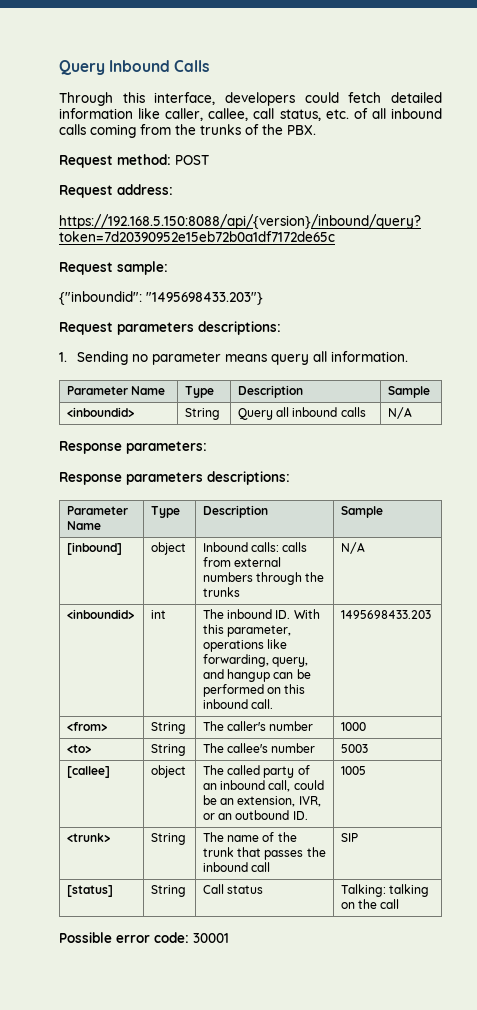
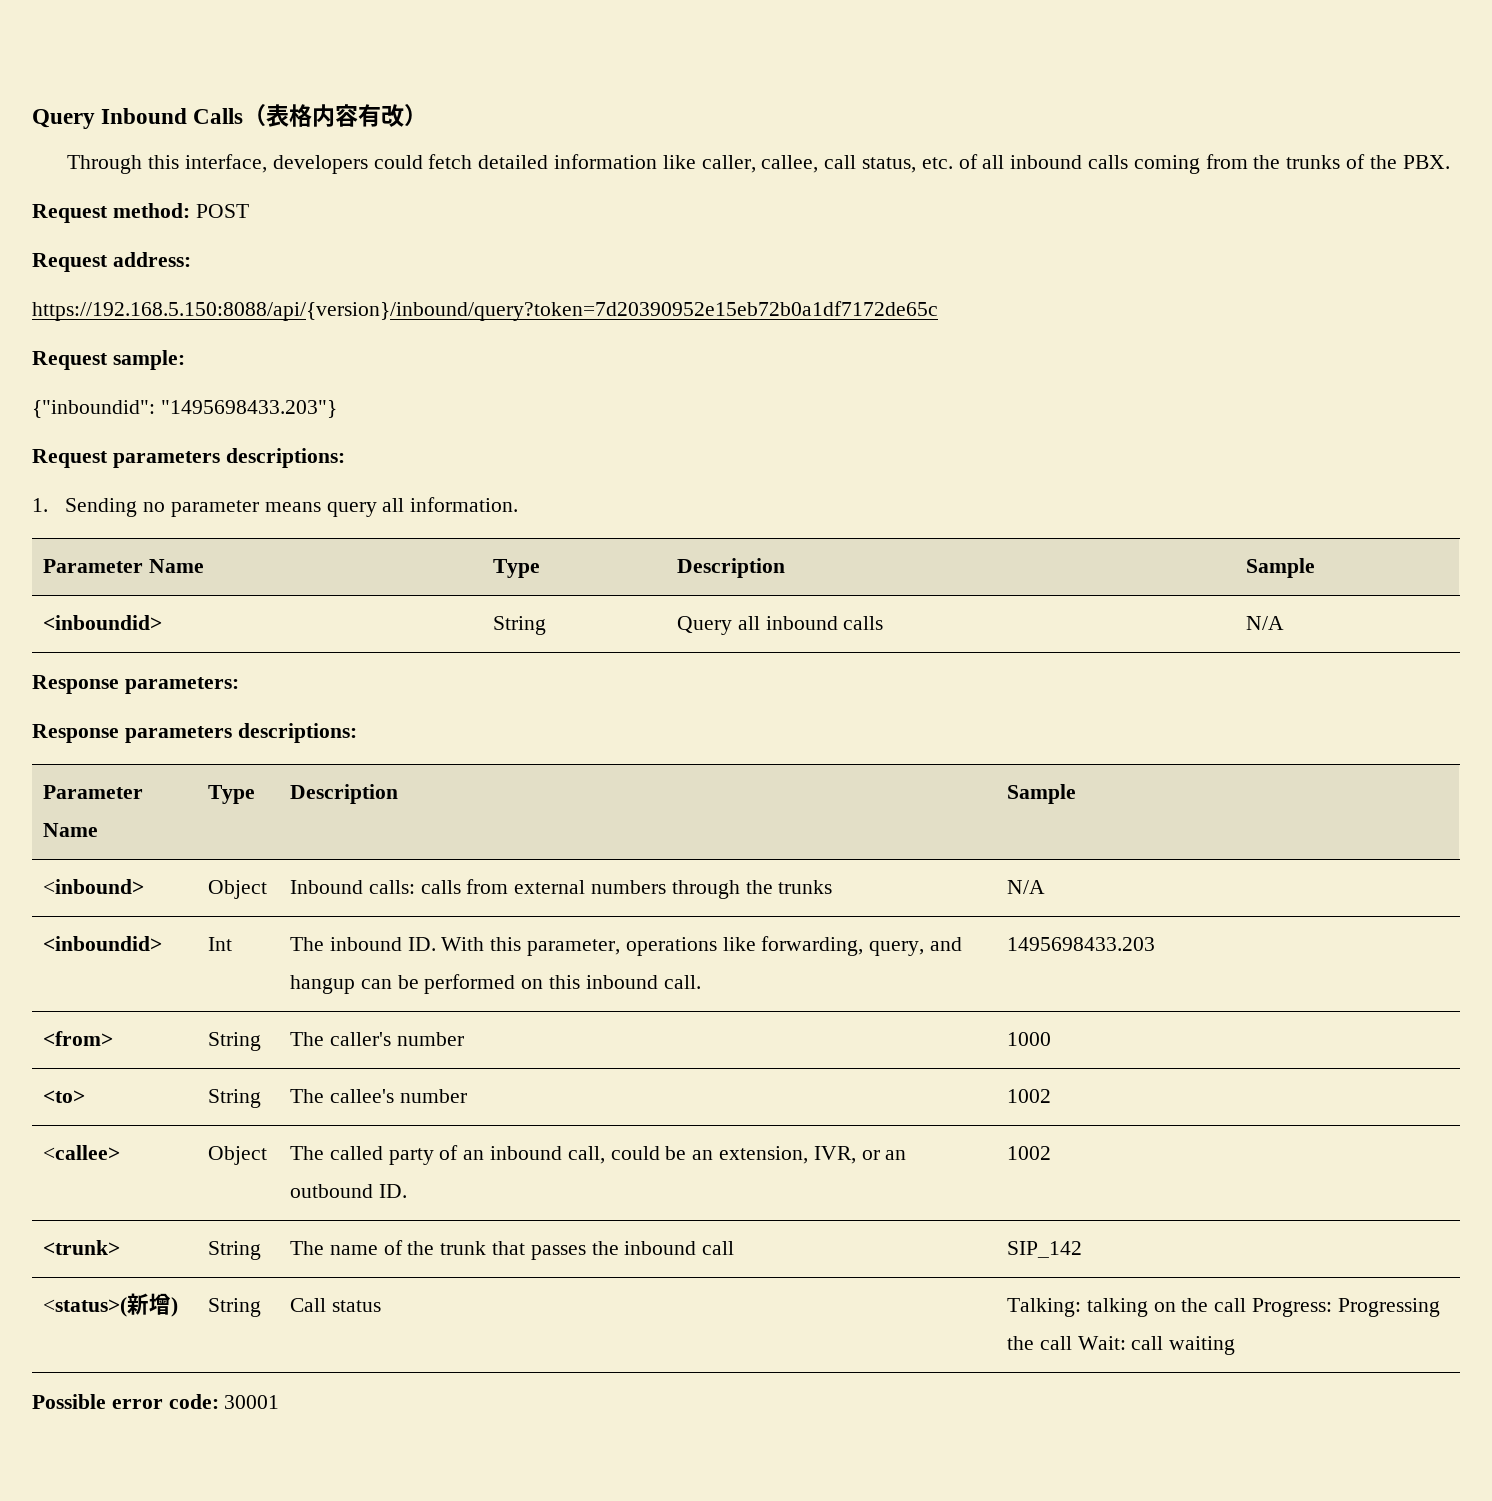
(210, 66) none -> [243,104,428,127] （表格内容有改）
[66,542,122,555] [150,542,186,555] [inbound] | object -> [42,879,144,894] [207,880,267,899] <inbound> | Object
[150,610,166,619] int -> [207,937,232,951] Int
[340,744,368,753] [66,766,110,778] [150,765,186,778] 5003 // [callee] | object -> [1006,1089,1051,1103] [42,1145,120,1160] [207,1146,267,1165] 1002 // <callee> | Object
[340,766,366,775] 1005 -> [1006,1146,1051,1160] 1002
[340,833,358,842] [66,885,113,897] SIP // [status] -> [1006,1241,1082,1258] [42,1293,178,1317] SIP_142 // <status>(新增)
(400, 904) none -> [1251,1298,1440,1317] [1006,1336,1236,1355] Progress: Progressing the call Wait: call waiting

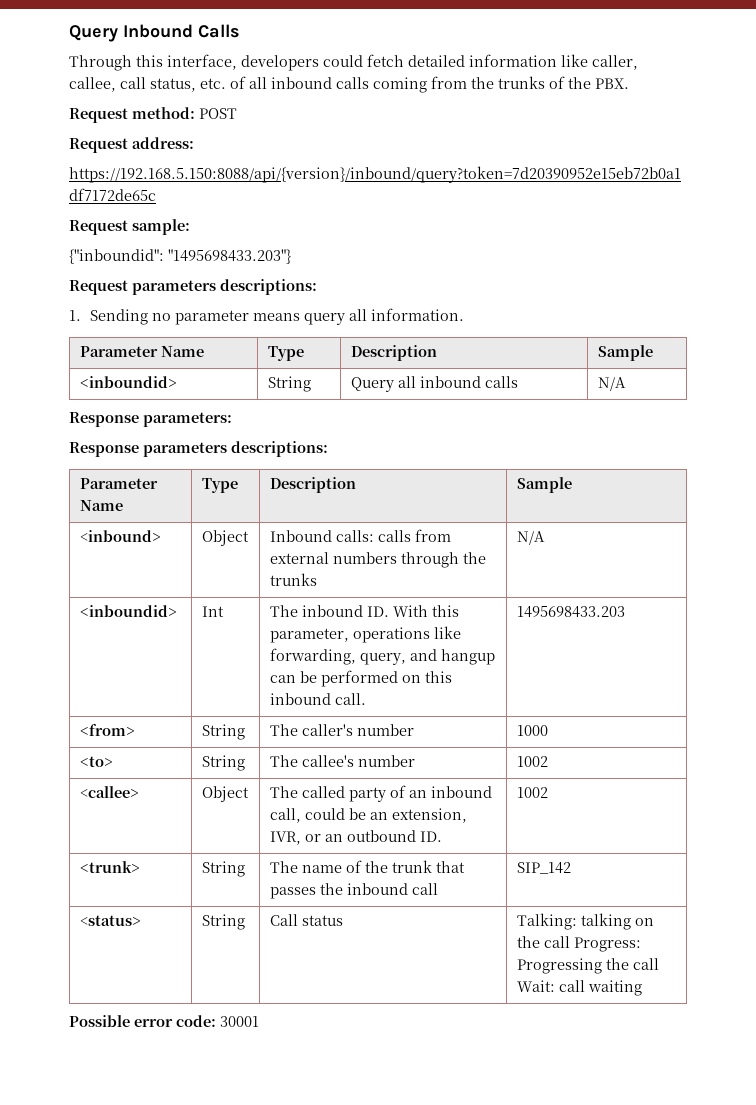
[243,104,428,127] （表格内容有改） -> (240, 31) none
[42,1293,178,1317] <status>(新增) -> [79,915,141,926] <status>

